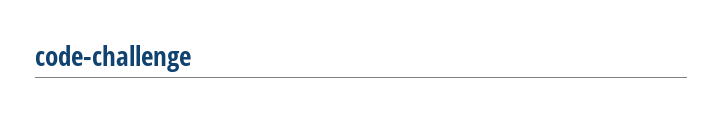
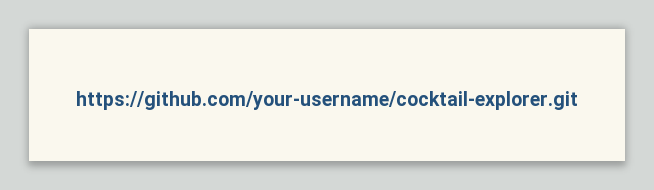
[35,45,191,72] code-challenge -> [76,91,578,110] https://github.com/your-username/cocktail-explorer.git

